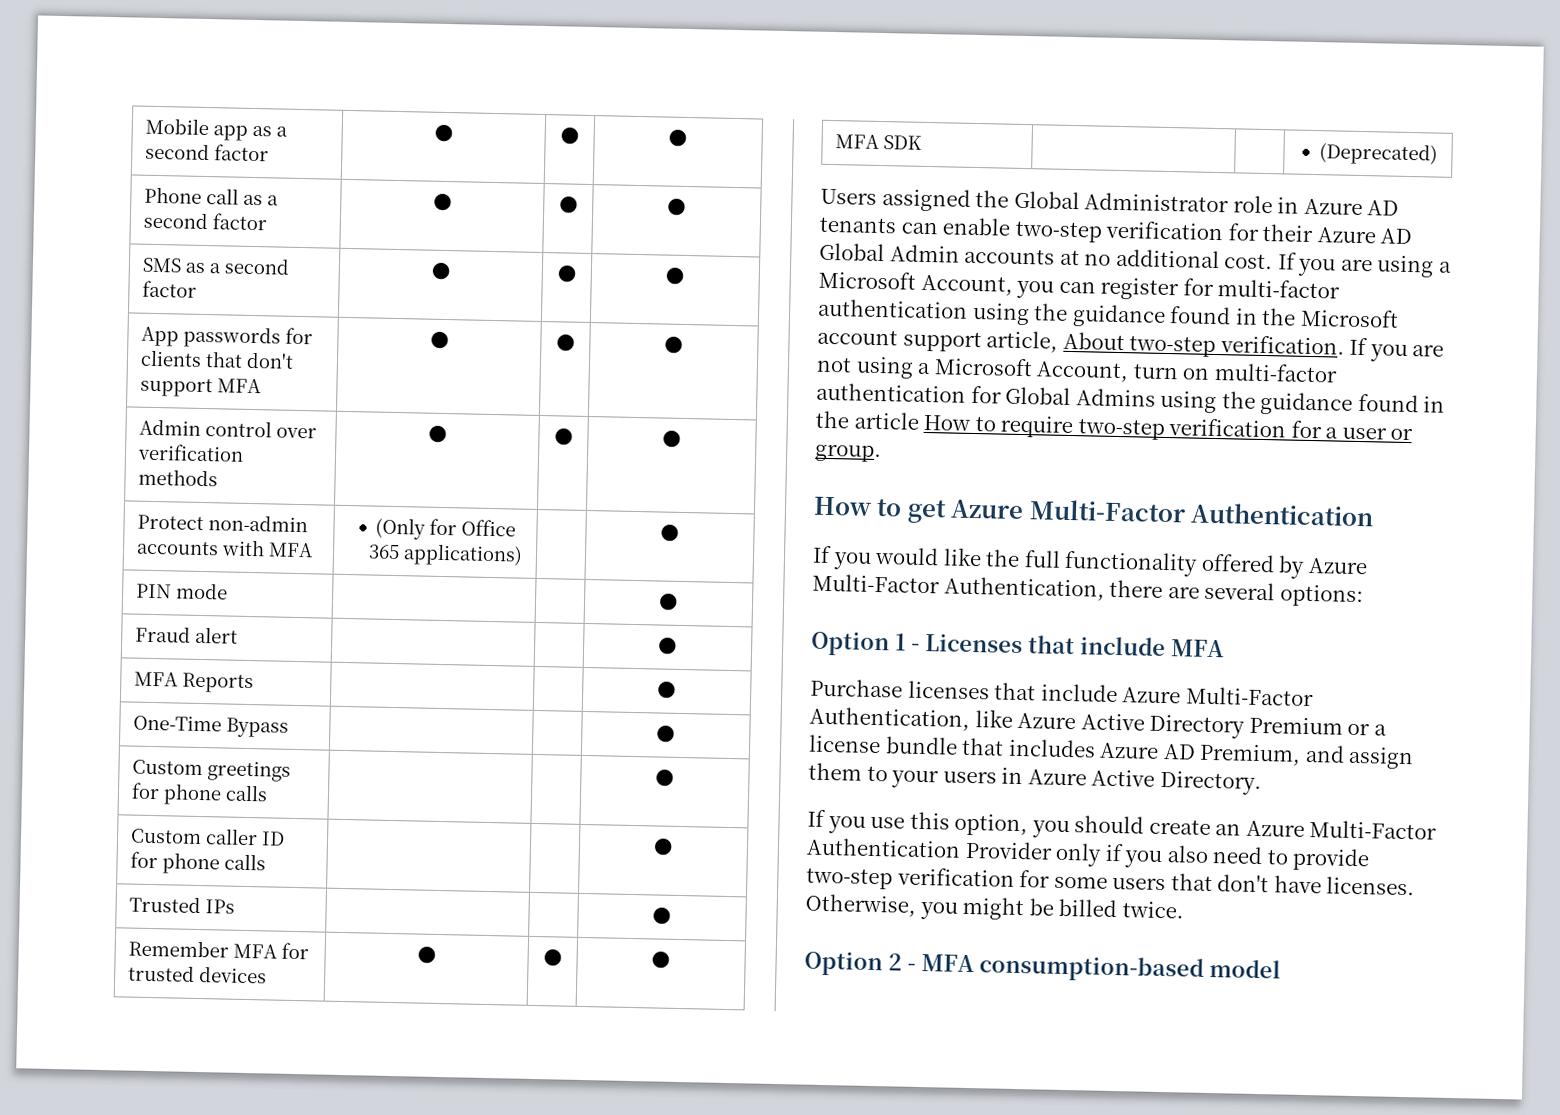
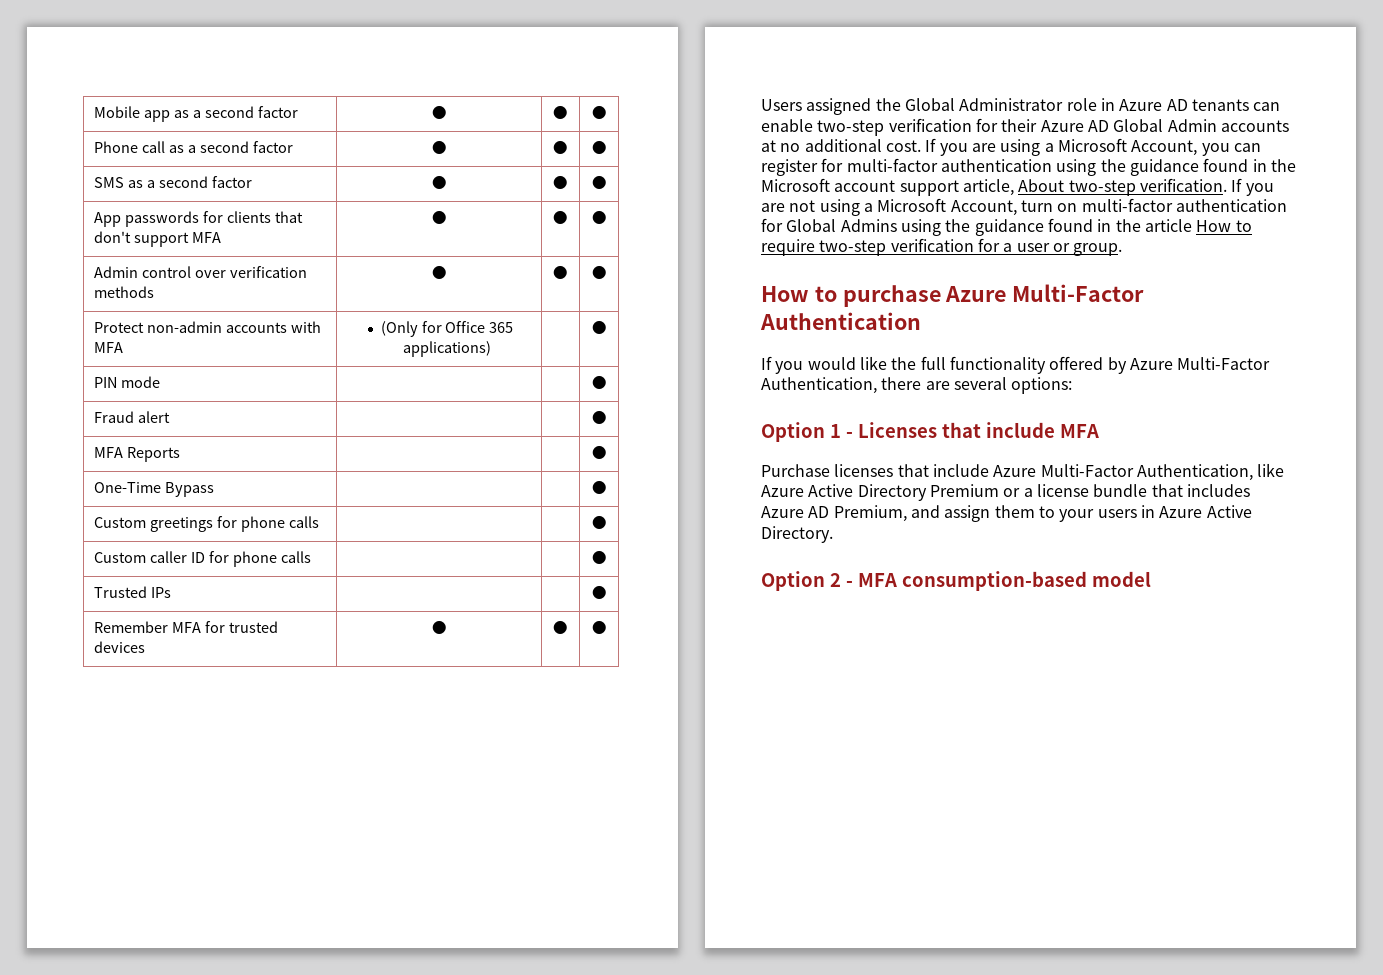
[835,134,923,150] [1318,142,1438,166] // MFA SDK | | | (Deprecated) -> (607, 627) none
[906,499,947,524] get -> [842,285,941,307] purchase
[807,809,1438,840] [806,837,1371,872] [806,867,1416,896] [805,893,1184,921] // If you use this option, you should create an Azure Multi-Factor Authentication Provider only if you also need to provide two-step verification for some users that don't have licenses. Otherwise, you might be billed twice. -> (833, 534) none

